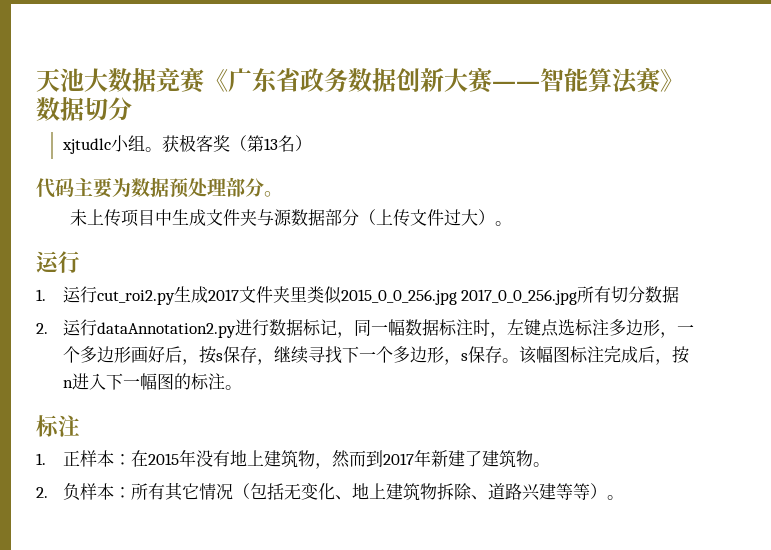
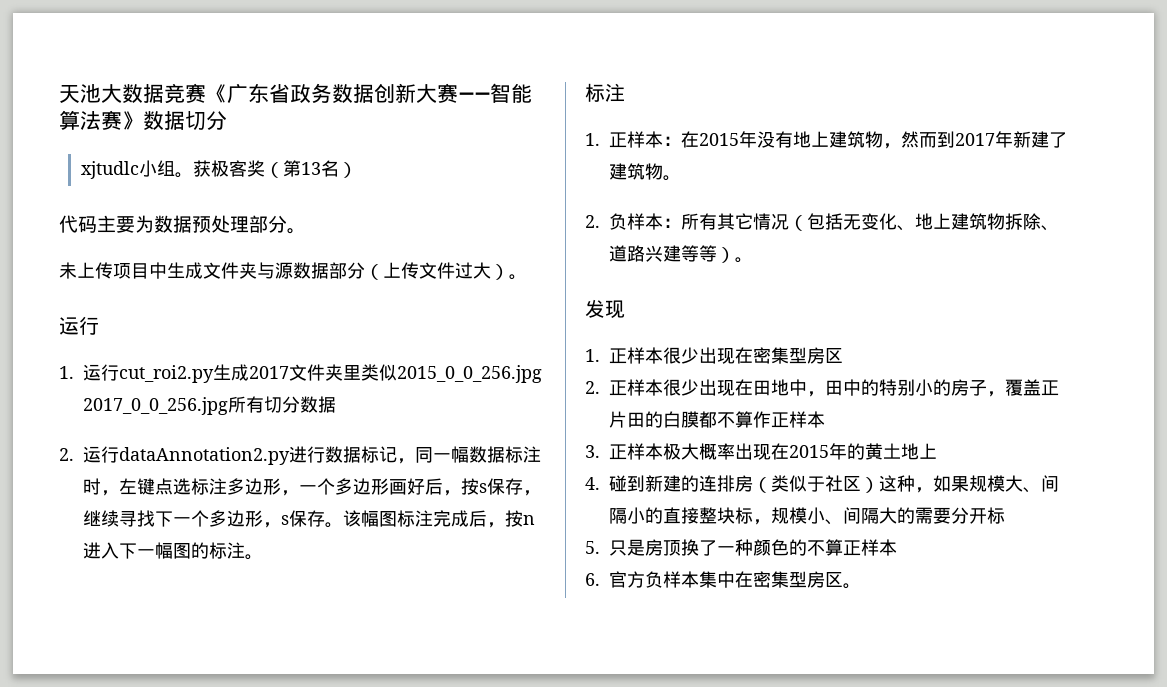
(624, 497) none -> [585,299,625,319] [585,347,843,364] [585,379,1059,397] [609,411,825,428] [585,443,937,460] [585,475,1059,493] [609,507,1005,525] [585,539,897,556] [585,571,861,589] // 发现 // 1.正样本很少出现在密集型房区 // 2.正样本很少出现在田地中，田中的特别小的房子，覆盖正片田的白膜都不算作正样本 // 3.正样本极大概率出现在2015年的黄土地上 // 4.碰到新建的连排房（类似于社区）这种，如果规模大、间隔小的直接整块标，规模小、间隔大的需要分开标 // 5.只是房顶换了一种颜色的不算正样本 // 6.官方负样本集中在密集型房区。

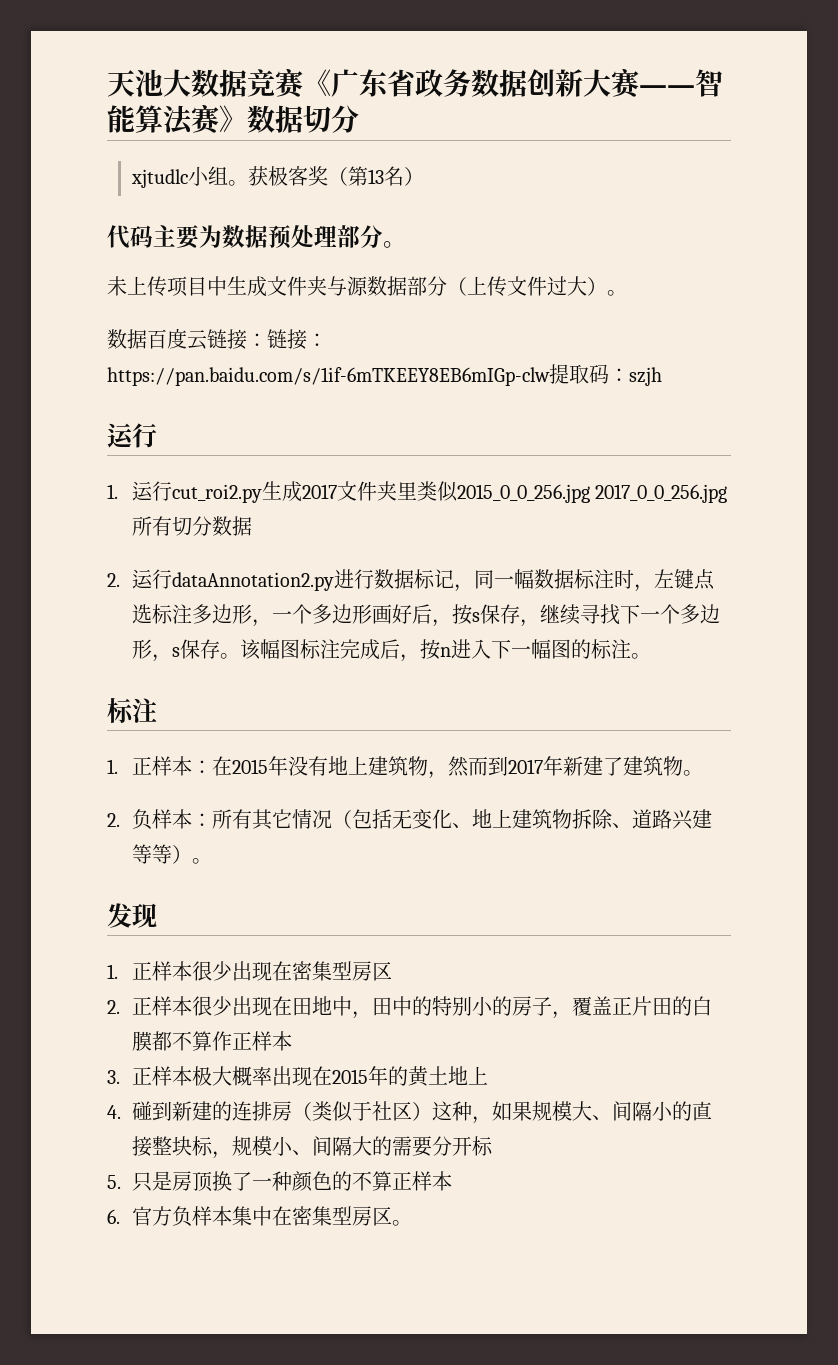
(527, 277) none -> [107,328,327,350] [107,364,662,386] // 数据百度云链接：链接：https://pan.baidu.com/s/1if-6mTKEEY8EB6mIGp-clw提取码：szjh

